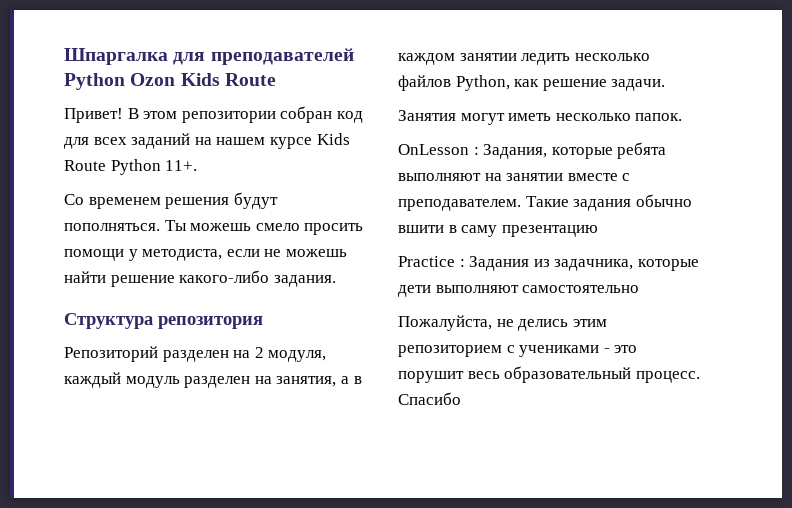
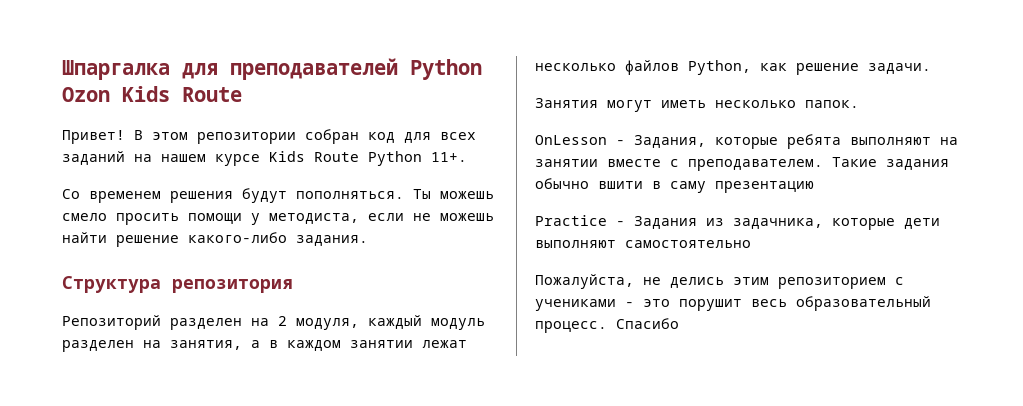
[521,53,571,65] ледить -> [422,340,467,348] лежат
[473,147,479,155] : -> [616,140,625,145] -
[459,259,465,267] : -> [616,221,625,226] -

